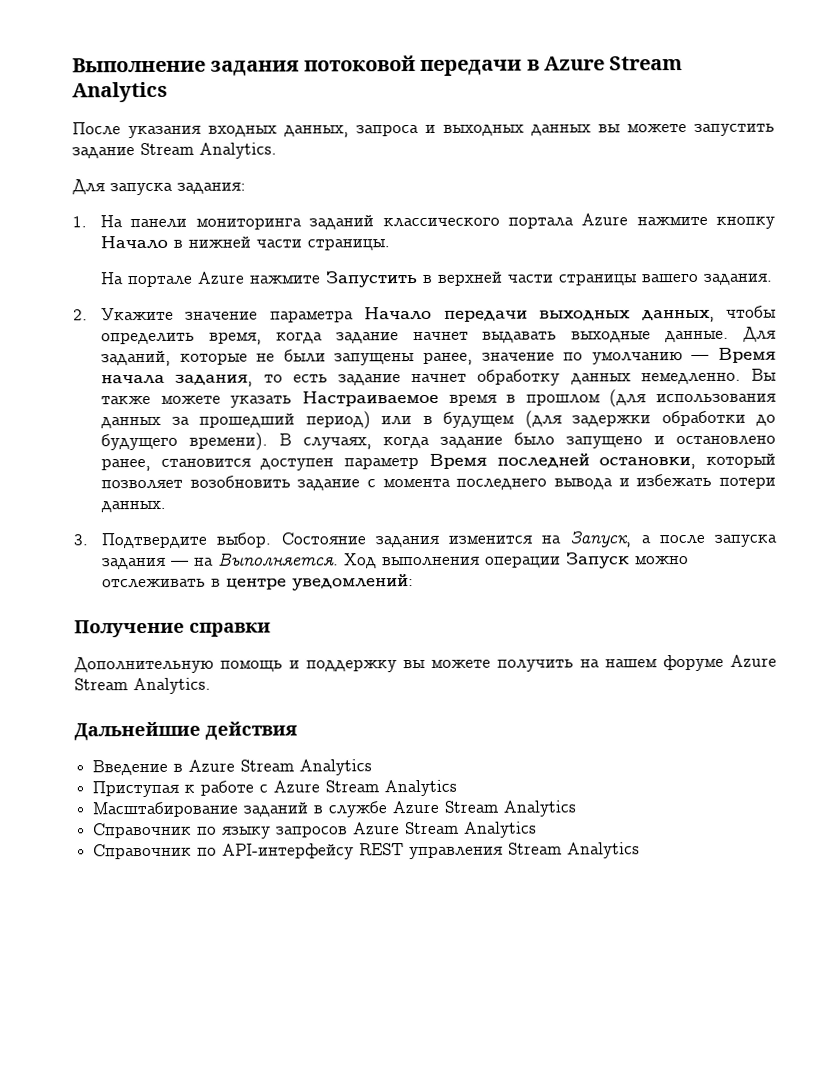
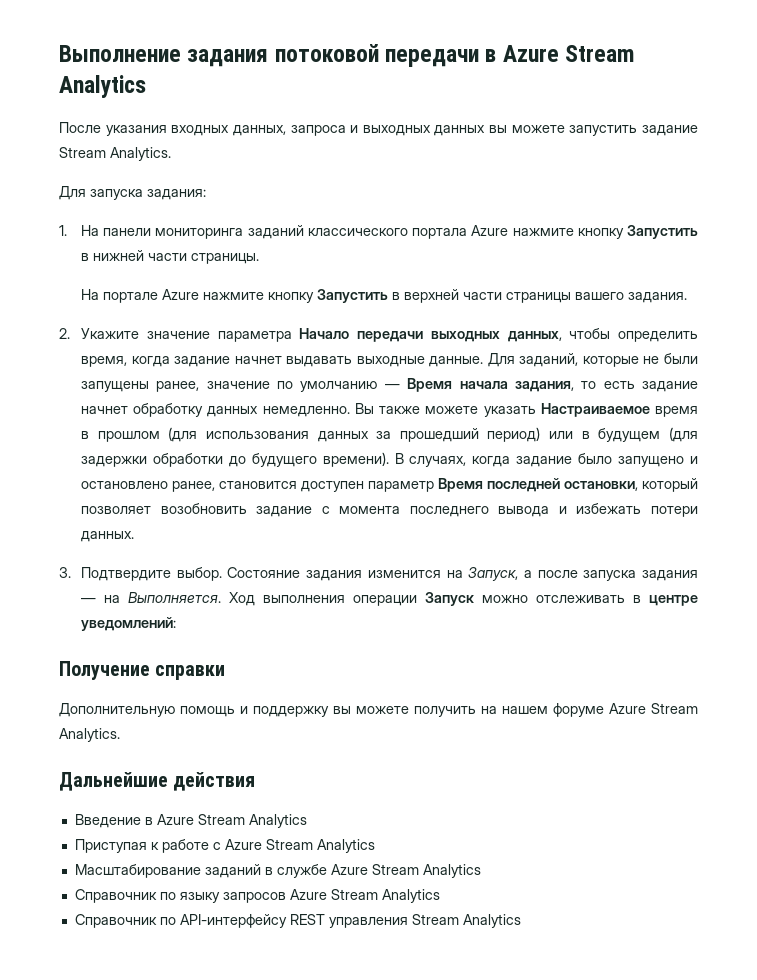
[100,235,169,250] Начало -> [626,225,698,239] Запустить
(322, 279) none -> [267,292,314,303] кнопку

